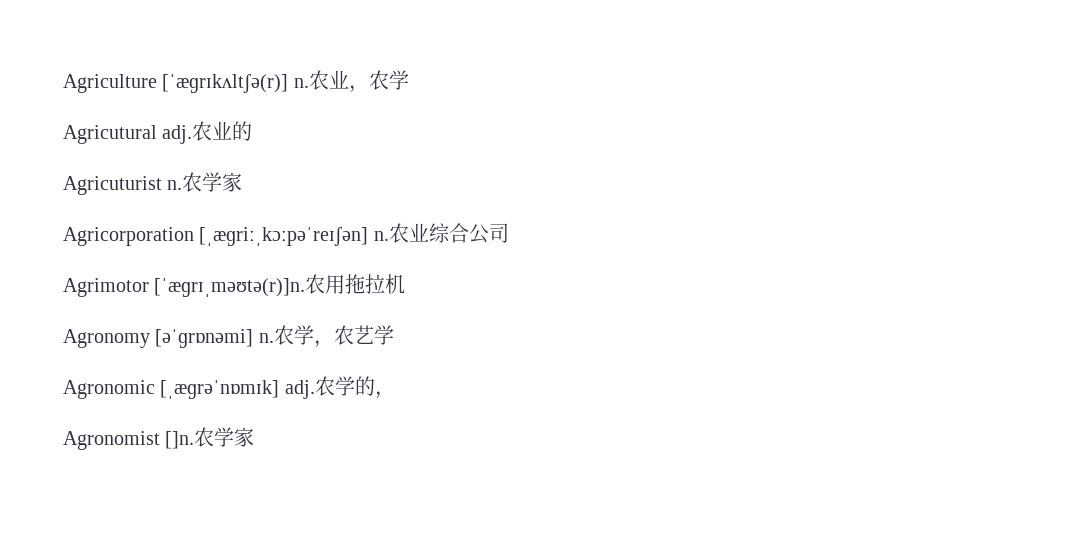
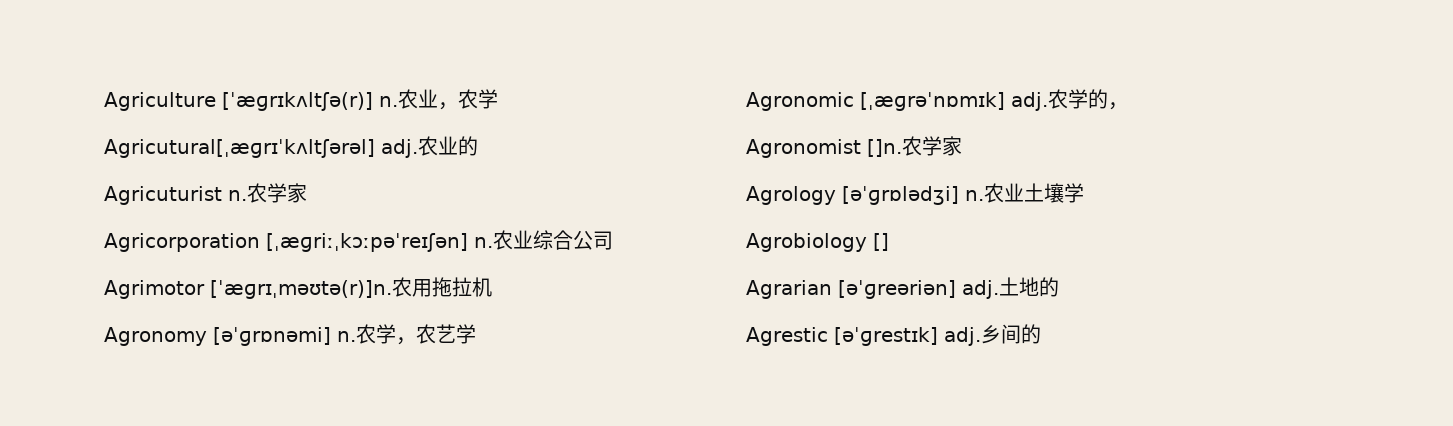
[63,125,157,144] Agricutural -> [104,139,375,158] Agricutural[ˌæɡrɪˈkʌltʃərəl]
(255, 437) none -> [746,183,1084,205] [746,233,889,252] [746,277,1059,299] [746,324,1041,346] // Agrology [əˈɡrɒlədʒi] n.农业土壤学 // Agrobiology [] // Agrarian [əˈɡreəriən] adj.土地的 // Agrestic [əˈɡrestɪk] adj.乡间的

